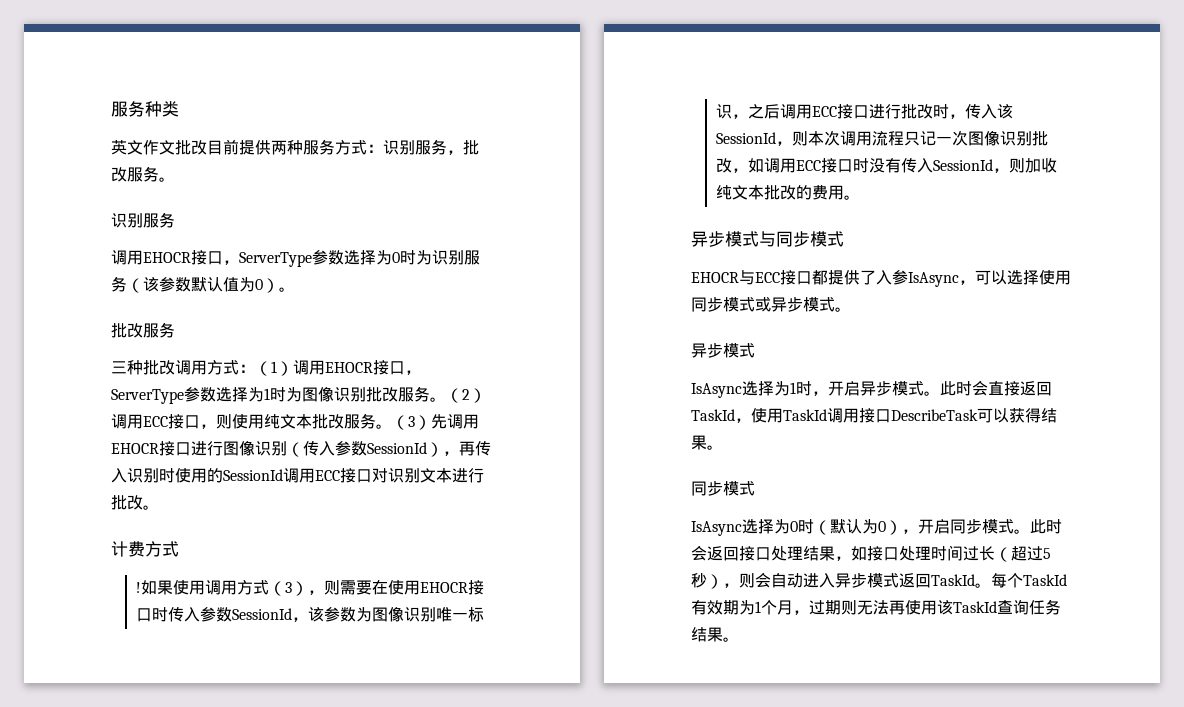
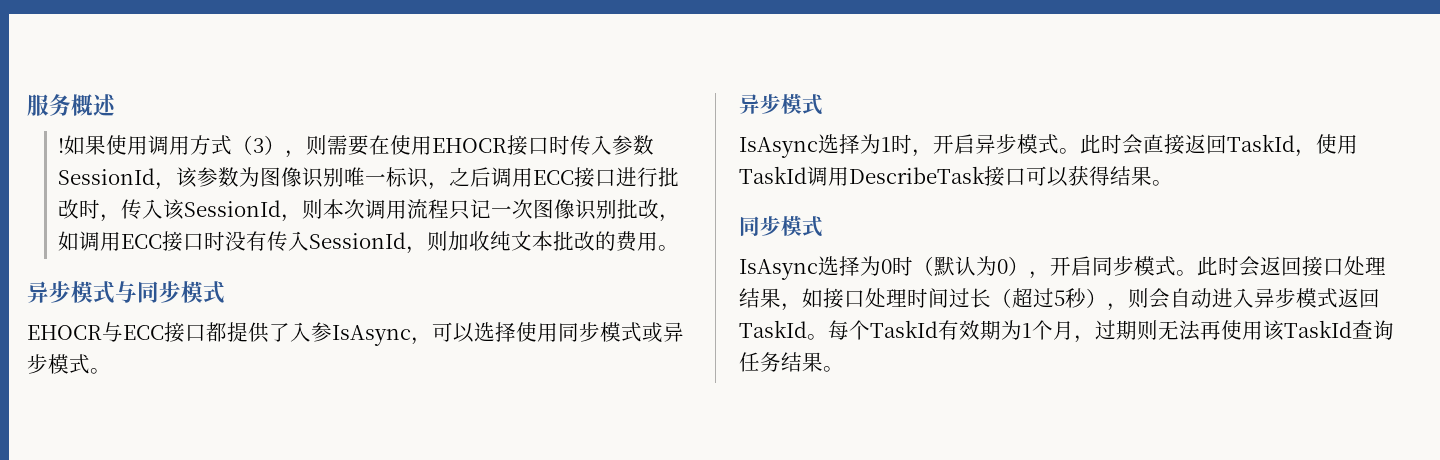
[111,101,179,117] [111,139,479,155] [111,166,175,182] [111,212,175,228] [111,250,480,267] [111,276,295,293] [111,322,175,338] [111,360,421,376] [111,386,486,404] [111,413,479,430] [111,441,491,457] [111,468,484,483] [111,495,159,510] [111,541,179,557] 服务种类 // 英文作文批改目前提供两种服务方式：识别服务，批改服务。 // 识别服务 // 调用EHOCR接口，ServerType参数选择为0时为识别服务（该参数默认值为0）。 // 批改服务 // 三种批改调用方式：（1）调用EHOCR接口，ServerType参数选择为1时为图像识别批改服务。（2）调用ECC接口，则使用纯文本批改服务。（3）先调用EHOCR接口进行图像识别（传入参数SessionId），再传入识别时使用的SessionId调用ECC接口对识别文本进行批改。 // 计费方式 -> [27,94,116,116] 服务概述
[859,408,978,423] 接口DescribeTask -> [849,166,1026,187] DescribeTask接口

